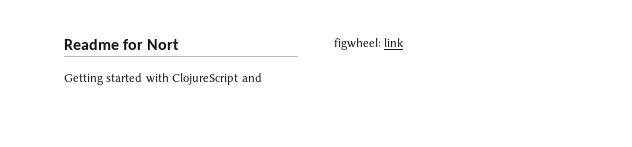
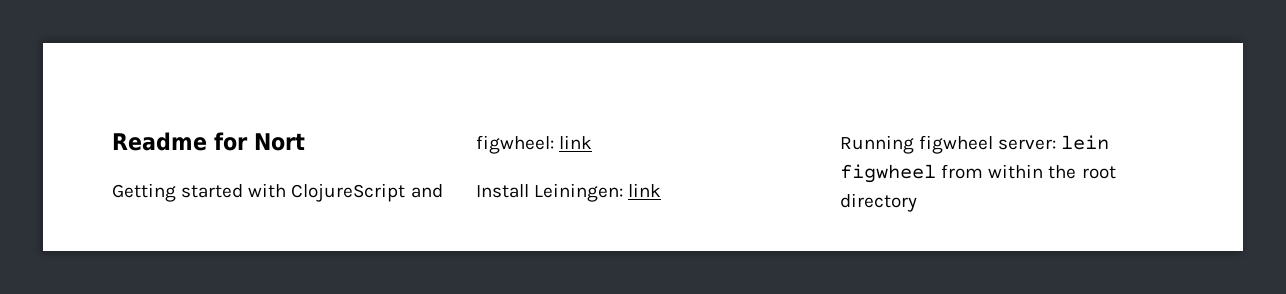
(405, 42) none -> [476,183,662,202] [840,135,1110,154] [840,164,1116,183] [840,193,917,212] // Install Leiningen: link // Running figwheel server: lein figwheel from within the root directory

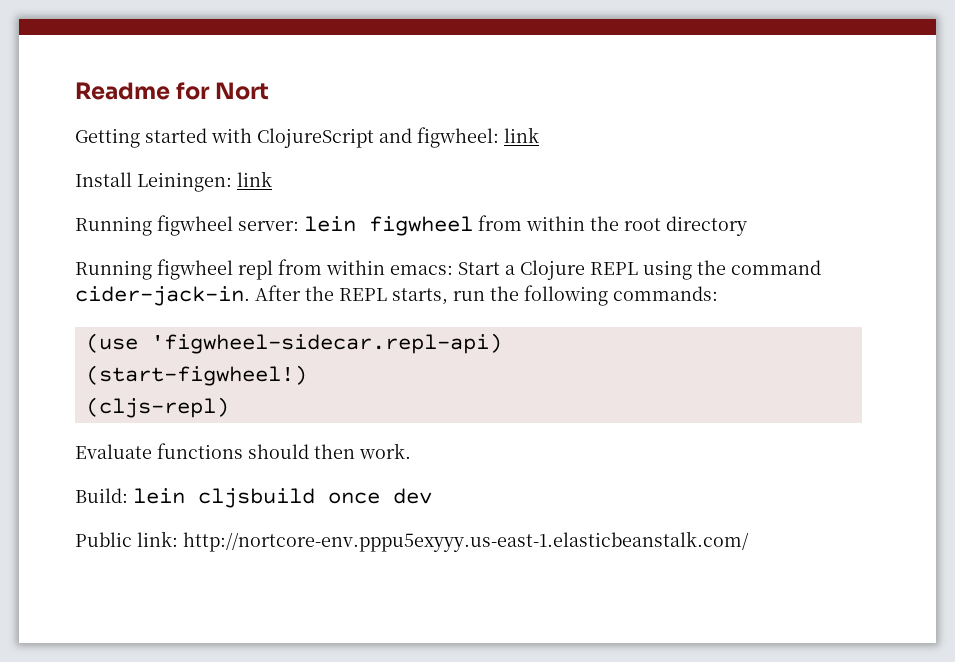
(917, 202) none -> [75,259,821,280] [75,285,718,306] [85,333,502,354] [85,365,307,386] [85,397,229,418] [75,443,411,459] [75,488,432,508] [75,531,749,552] // Running figwheel repl from within emacs: Start a Clojure REPL using the command cider-jack-in. After the REPL starts, run the following commands: // (use 'figwheel-sidecar.repl-api) // (start-figwheel!) // (cljs-repl) // Evaluate functions should then work. // Build: lein cljsbuild once dev // Public link: http://nortcore-env.pppu5exyyy.us-east-1.elasticbeanstalk.com/

